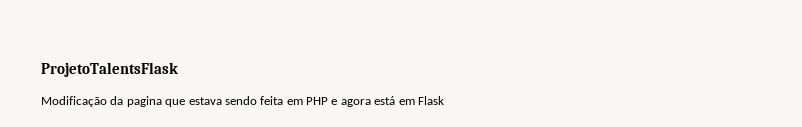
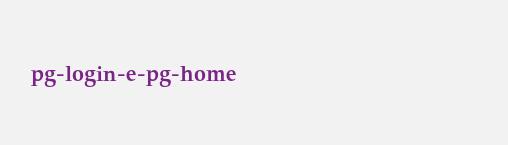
[41,62,178,77] [41,96,444,107] ProjetoTalentsFlask // Modificação da pagina que estava sendo feita em PHP e agora está em Flask -> [31,66,237,87] pg-login-e-pg-home

